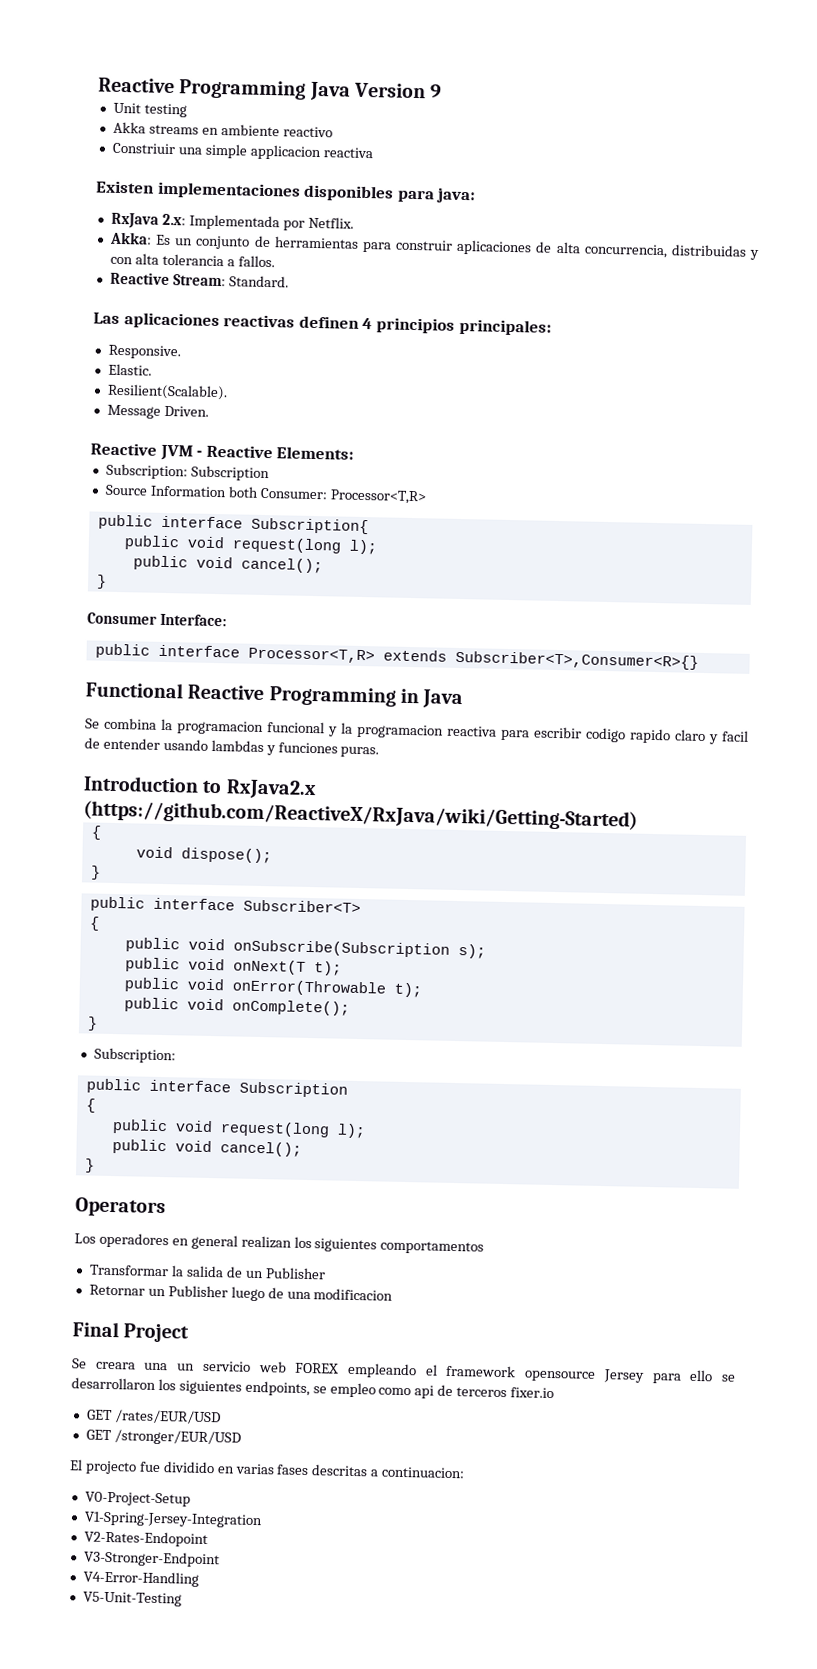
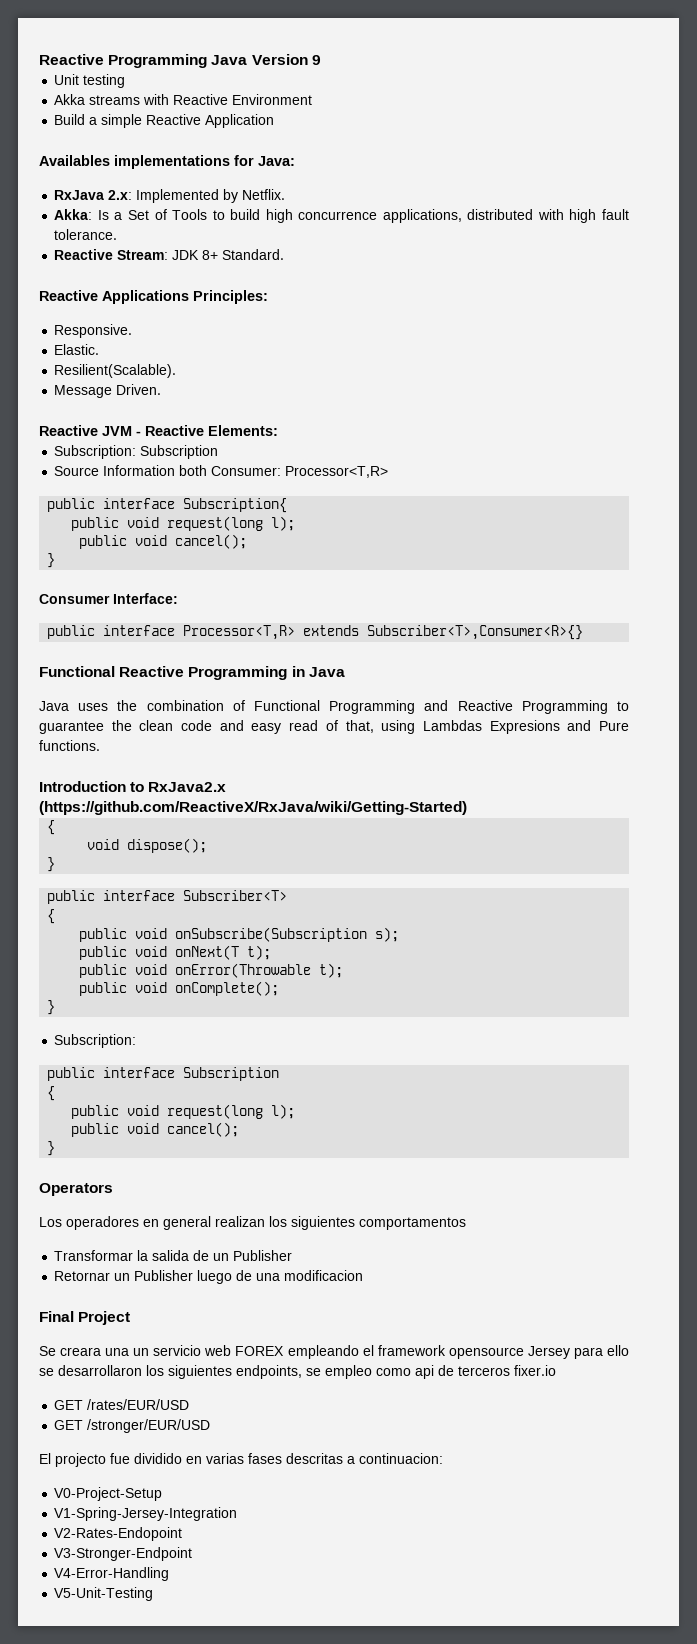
[201,124,333,138] [111,142,374,161] [96,180,477,204] en ambiente reactivo // Constriuir una simple applicacion reactiva // Existen implementaciones disponibles para java: -> [143,94,313,105] [54,114,275,128] [39,155,295,169] with Reactive Environment // Build a simple Reactive Application // Availables implementations for Java:
[188,214,305,231] Implementada por -> [136,189,239,203] Implemented by
[155,234,760,261] [109,253,275,268] Es un conjunto de herramientas para construir aplicaciones de alta concurrencia, distribuidas y con alta tolerancia a fallos. -> [97,209,630,223] [54,229,118,240] Is a Set of Tools to build high concurrence applications, distributed with high fault tolerance.
(226, 280) none -> [172,250,219,260] JDK 8+
[93,312,552,336] Las aplicaciones reactivas definen 4 principios principales: -> [39,290,268,304] Reactive Applications Principles:
[85,717,749,745] [84,737,380,758] Se combina la programacion funcional y la programacion reactiva para escribir codigo rapido claro y facil de entender usando lambdas y funciones puras. -> [39,700,629,714] [39,720,629,734] [39,740,100,751] Java uses the combination of Functional Programming and Reactive Programming to guarantee the clean code and easy read of that, using Lambdas Expresions and Pure functions.

